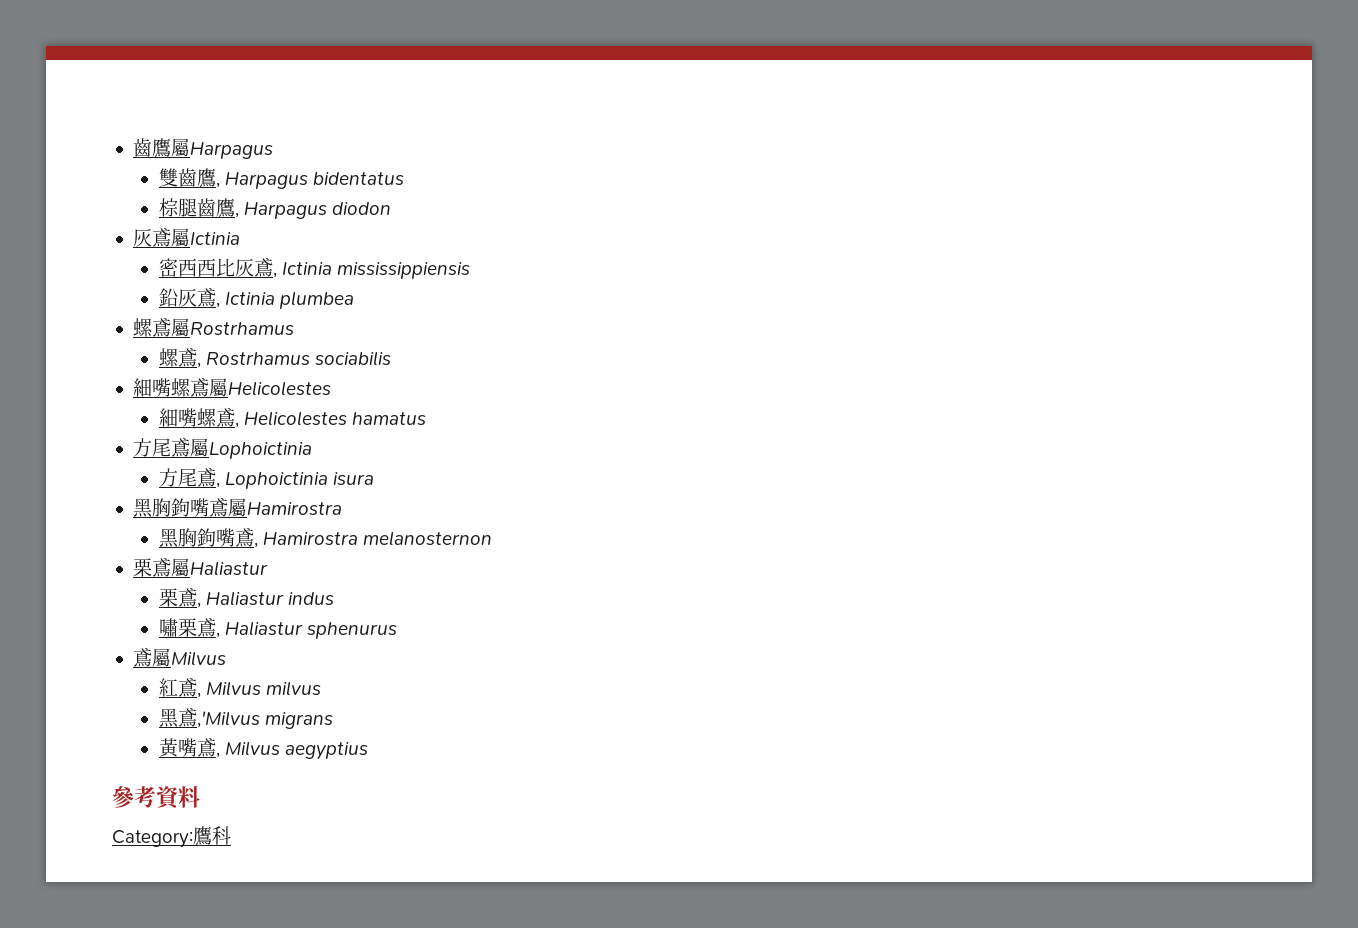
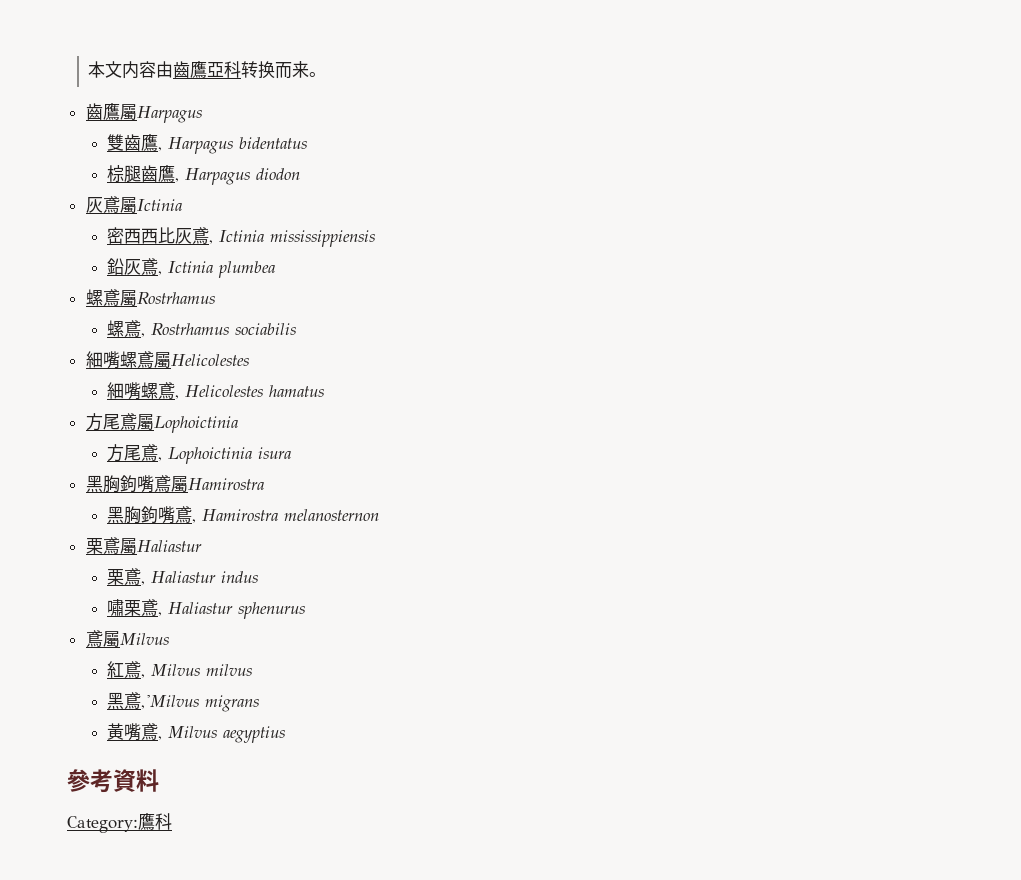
(132, 147) none -> [88,61,327,79] 本文内容由齒鷹亞科转换而来。 //

